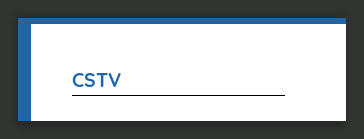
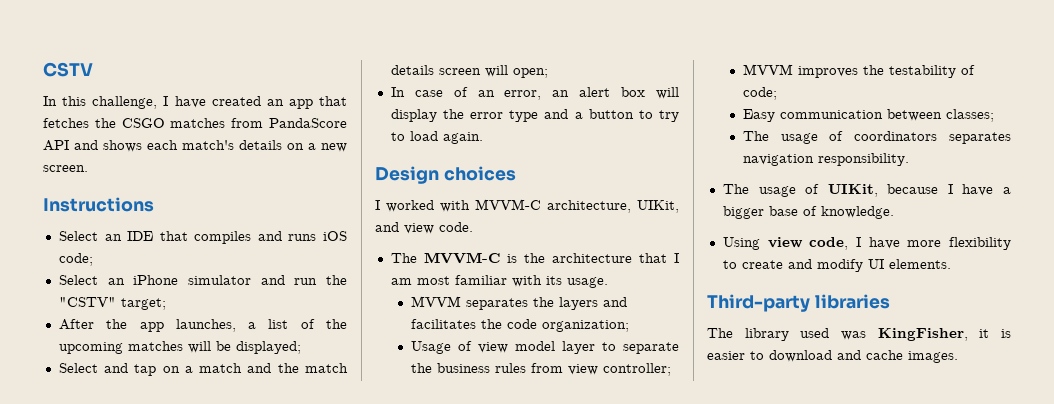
(121, 80) none -> [43,96,347,109] [43,118,347,128] [43,140,347,152] [43,165,88,172] [43,197,154,212] [58,231,347,244] [58,253,93,266] [58,275,348,285] [58,297,166,310] [58,319,347,332] [58,341,301,354] [58,363,348,376] [390,65,548,78] [390,87,679,100] [390,109,679,122] [390,131,483,144] [375,166,516,184] [375,199,679,213] [375,222,473,234] [390,252,679,264] [390,275,608,288] [410,296,627,310] [410,319,629,332] [410,341,679,354] [410,363,671,376] [742,64,975,78] [742,87,777,100] [742,109,994,122] [742,131,1011,144] [742,153,909,166] [722,184,1011,197] [722,206,894,219] [722,237,1011,250] [722,259,951,272] [707,294,890,312] [707,328,1011,341] [707,350,958,363] // In this challenge, I have created an app that fetches the CSGO matches from PandaScore API and shows each match's details on a new screen. // Instructions // Select an IDE that compiles and runs iOS code; // Select an iPhone simulator and run the "CSTV" target; // After the app launches, a list of the upcoming matches will be displayed; // Select and tap on a match and the match details screen will open; // In case of an error, an alert box will display the error type and a button to try to load again. // Design choices // I worked with MVVM-C architecture, UIKit, and view code. // The MVVM-C is the architecture that I am most familiar with its usage. // MVVM separates the layers and facilitates the code organization; // Usage of view model layer to separate the business rules from view controller; // MVVM improves the testability of code; // Easy communication between classes; // The usage of coordinators separates navigation responsibility. // The usage of UIKit, because I have a bigger base of knowledge. // Using view code, I have more flexibility to create and modify UI elements. // Third-party libraries // The library used was KingFisher, it is easier to download and cache images.

